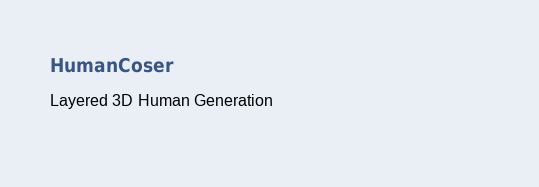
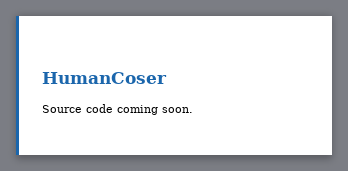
[50,94,273,109] Layered 3D Human Generation -> [42,104,193,115] Source code coming soon.

